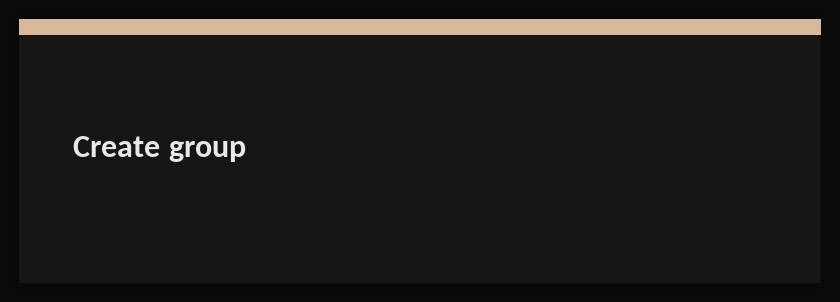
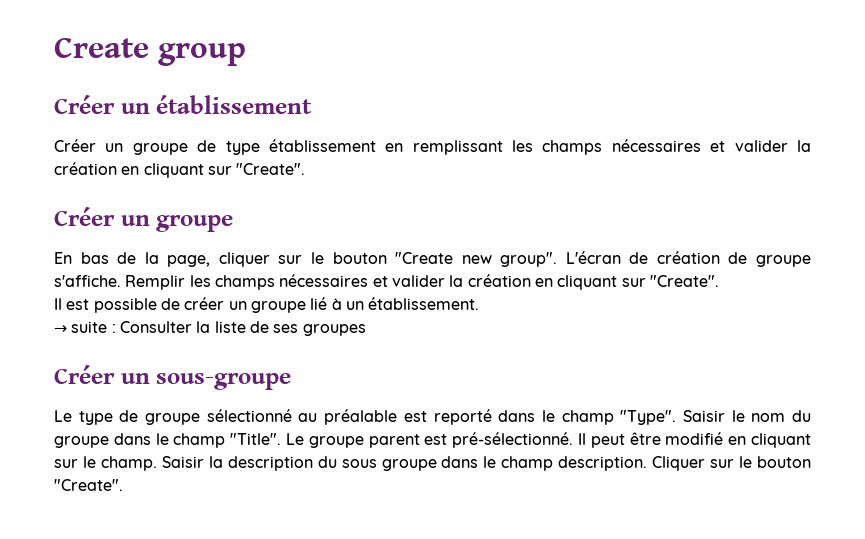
(246, 151) none -> [54,95,313,114] [54,139,811,155] [54,162,306,178] [54,207,234,232] [54,251,811,267] [54,274,719,290] [54,297,480,313] [54,321,366,336] [54,365,292,390] [54,409,811,425] [54,432,811,448] [54,456,811,471] [54,479,123,491] // Créer un établissement // Créer un groupe de type établissement en remplissant les champs nécessaires et valider la création en cliquant sur "Create". // Créer un groupe // En bas de la page, cliquer sur le bouton "Create new group". L'écran de création de groupe s'affiche. Remplir les champs nécessaires et valider la création en cliquant sur "Create". // Il est possible de créer un groupe lié à un établissement. // → suite : Consulter la liste de ses groupes // Créer un sous-groupe // Le type de groupe sélectionné au préalable est reporté dans le champ "Type". Saisir le nom du groupe dans le champ "Title". Le groupe parent est pré-sélectionné. Il peut être modifié en cliquant sur le champ. Saisir la description du sous groupe dans le champ description. Cliquer sur le bouton "Create".

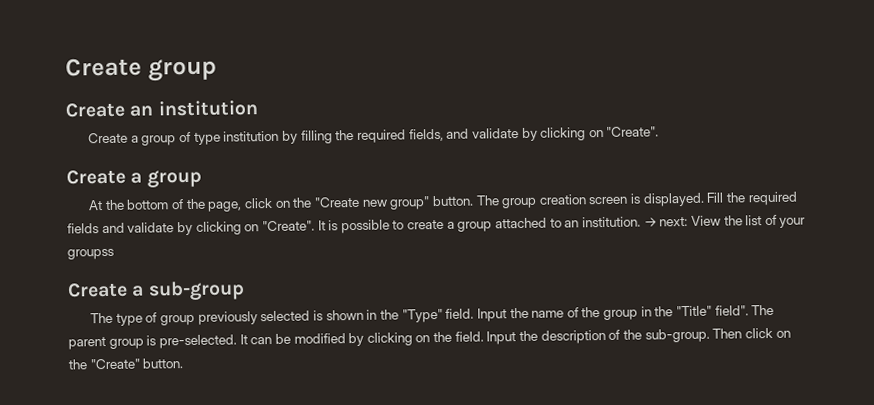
[54,95,313,114] [54,139,811,155] [54,162,306,178] [54,207,234,232] [54,251,811,267] [54,274,719,290] [54,297,480,313] [54,321,366,336] [54,365,292,390] [54,409,811,425] [54,432,811,448] [54,456,811,471] [54,479,123,491] Créer un établissement // Créer un groupe de type établissement en remplissant les champs nécessaires et valider la création en cliquant sur "Create". // Créer un groupe // En bas de la page, cliquer sur le bouton "Create new group". L'écran de création de groupe s'affiche. Remplir les champs nécessaires et valider la création en cliquant sur "Create". // Il est possible de créer un groupe lié à un établissement. // → suite : Consulter la liste de ses groupes // Créer un sous-groupe // Le type de groupe sélectionné au préalable est reporté dans le champ "Type". Saisir le nom du groupe dans le champ "Title". Le groupe parent est pré-sélectionné. Il peut être modifié en cliquant sur le champ. Saisir la description du sous groupe dans le champ description. Cliquer sur le bouton "Create". -> [65,100,258,118] [88,126,660,146] [66,169,202,188] [88,191,798,212] [67,214,807,236] [67,248,114,260] [67,280,245,301] [90,304,775,326] [68,327,791,350] [68,358,184,370] Create an institution // Create a group of type institution by filling the required fields, and validate by clicking on "Create". // Create a group // At the bottom of the page, click on the "Create new group" button. The group creation screen is displayed. Fill the required fields and validate by clicking on "Create". It is possible to create a group attached to an institution. → next: View the list of your groupss // Create a sub-group // The type of group previously selected is shown in the "Type" field. Input the name of the group in the "Title" field". The parent group is pre-selected. It can be modified by clicking on the field. Input the description of the sub-group. Then click on the "Create" button.

